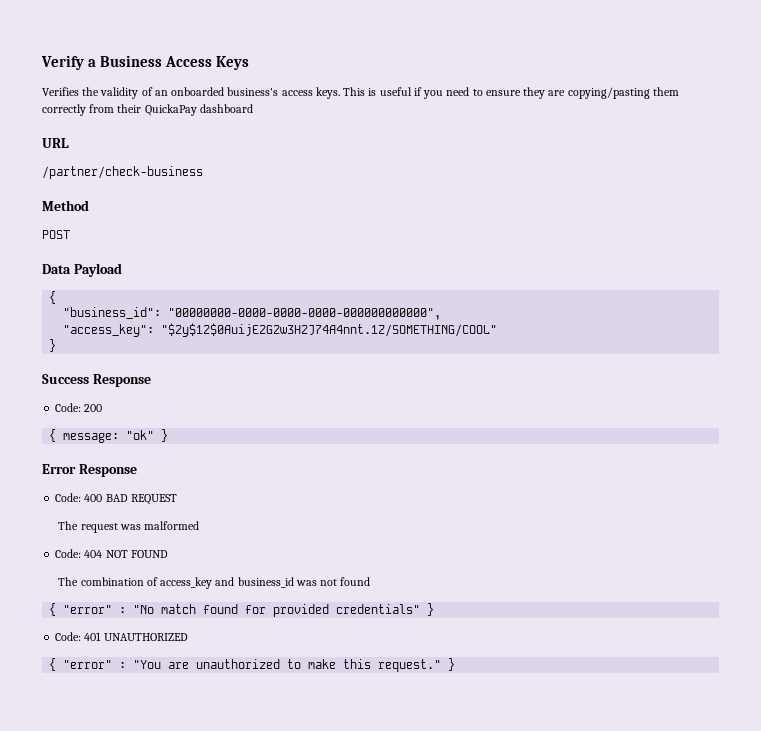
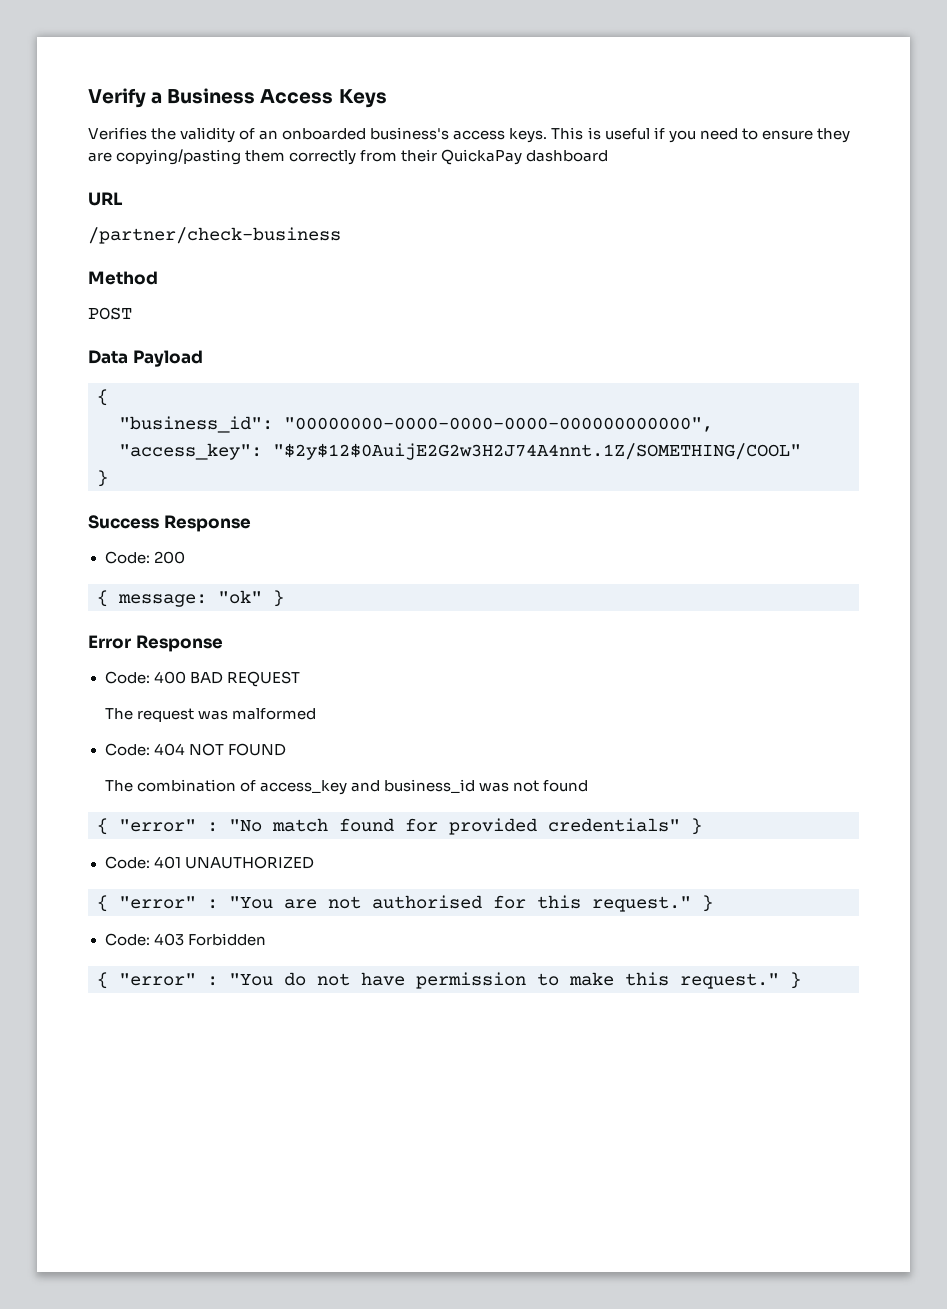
[196,659,281,669] unauthorized -> [328,895,713,912] [104,933,266,946] [97,972,526,989] not authorised for this request." } // Code: 403 Forbidden // { "error" : "You do not have permission

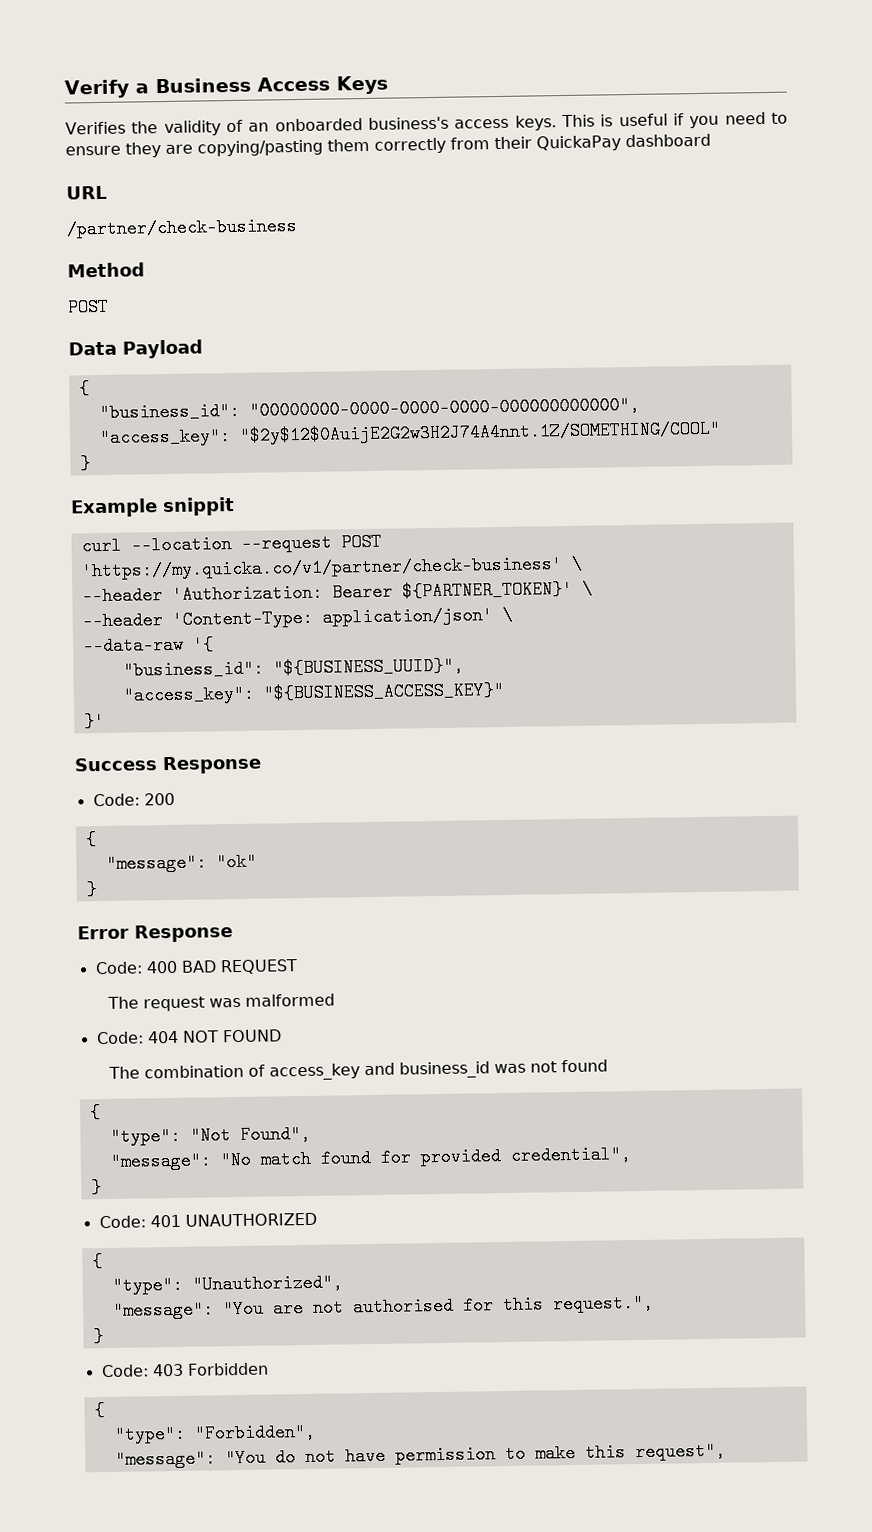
(108, 478) none -> [70,497,235,518] [80,532,382,556] [80,554,583,581] [81,579,593,606] [81,605,513,631] [82,635,214,656] [122,656,464,680] [122,680,505,705] [83,711,105,731] // Example snippit // curl --location --request POST 'https://my.quicka.co/v1/partner/check-business' \ // --header 'Authorization: Bearer ${PARTNER_TOKEN}' \ // --header 'Content-Type: application/json' \ // --data-raw '{ // "business_id": "${BUSINESS_UUID}", // "access_key": "${BUSINESS_ACCESS_KEY}" // }'
[118,594,207,607] message: -> [105,853,207,873] // "message":
(262, 597) none -> (257, 862) //
[119,819,218,832] "error" : -> [109,1124,311,1146] [109,1151,212,1171] // "type": "Not Found", // "message":
[548,818,680,832] credentials" -> [509,1145,631,1165] credential", //
[119,896,218,909] "error" : -> [111,1273,343,1295] [112,1300,214,1320] // "type": "Unauthorized", // "message":
[592,896,691,912] request." -> [551,1293,654,1314] request.", //
[119,973,218,986] "error" : -> [113,1422,316,1444] [114,1449,216,1469] // "type": "Forbidden", // "message":
[680,972,801,989] request." } -> [634,1441,726,1462] request",

